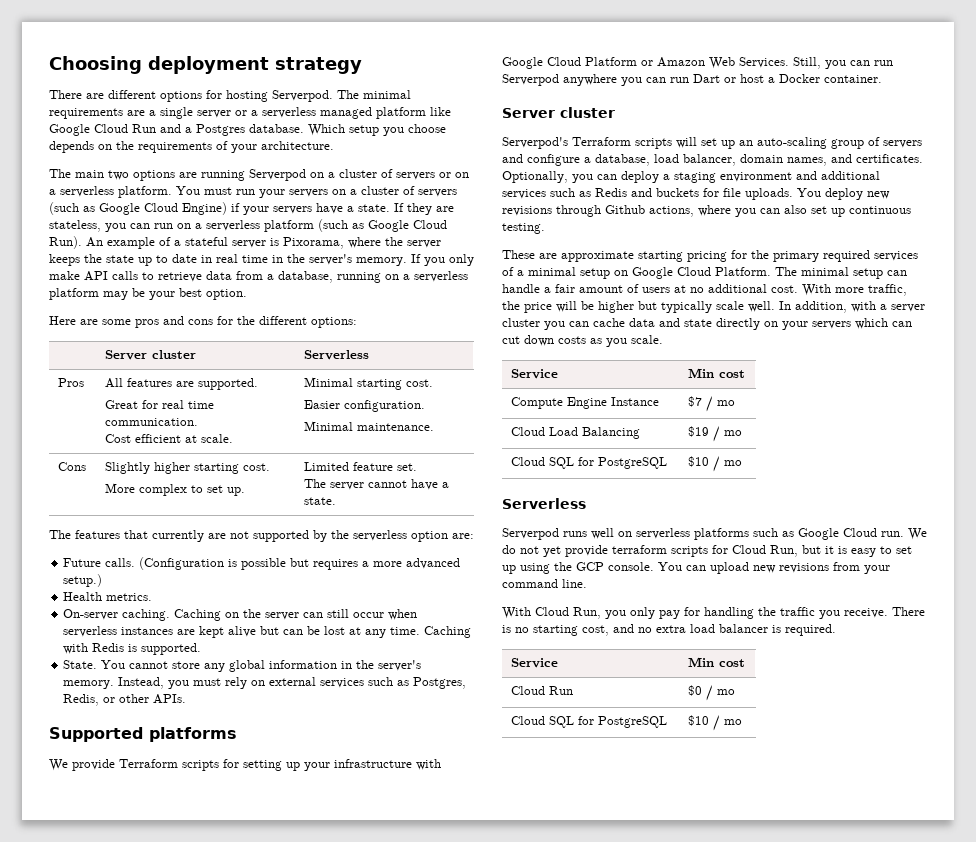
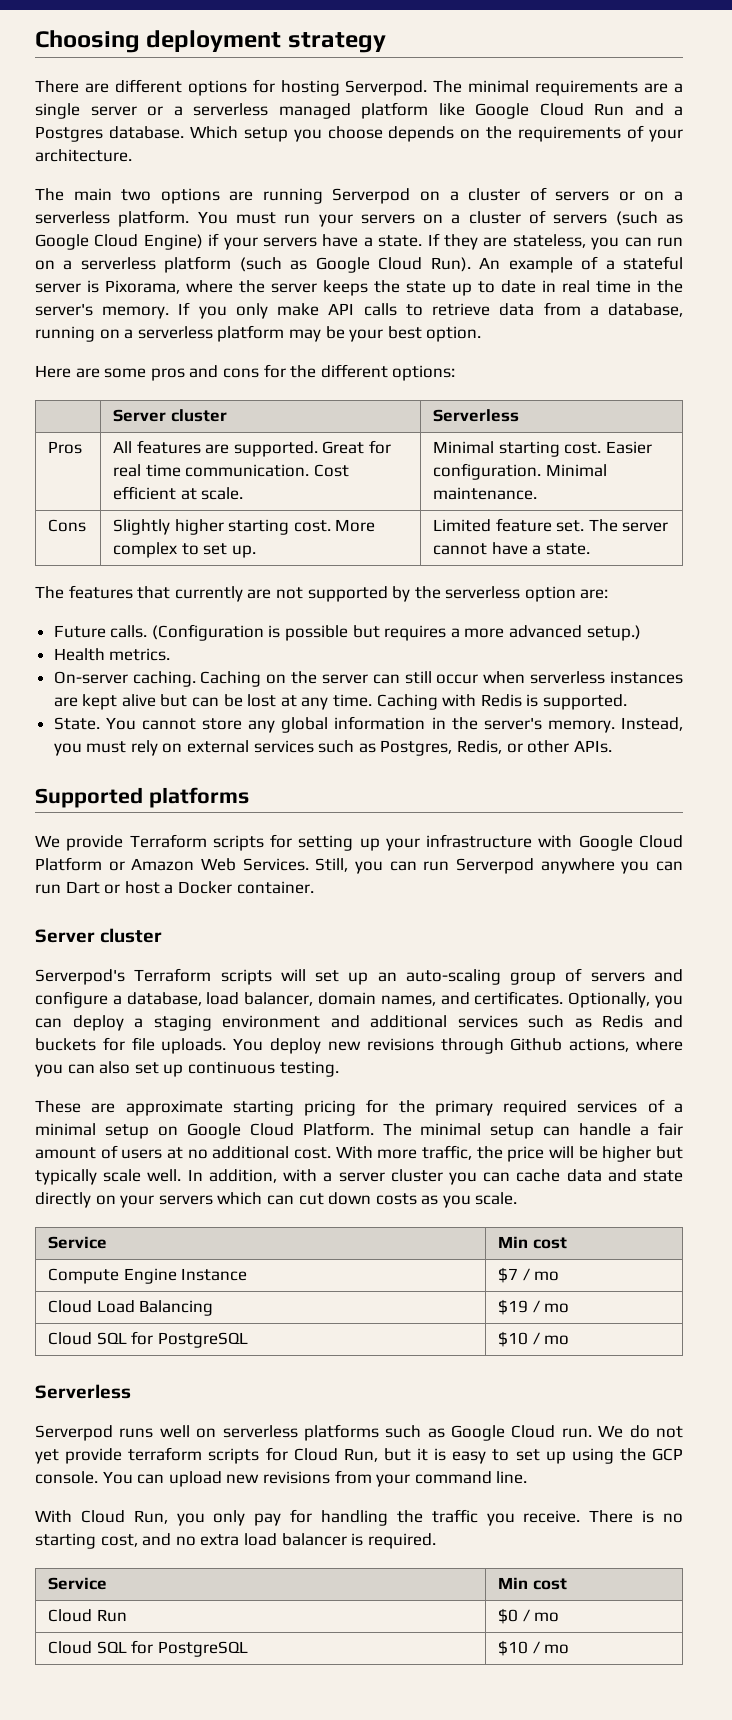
(259, 384) // -> (318, 449) none
(199, 422) // -> (310, 470) none
(434, 383) // -> (602, 448) none
(426, 406) // -> (542, 471) none
(271, 467) // -> (331, 526) none
(418, 467) // -> (585, 526) none

